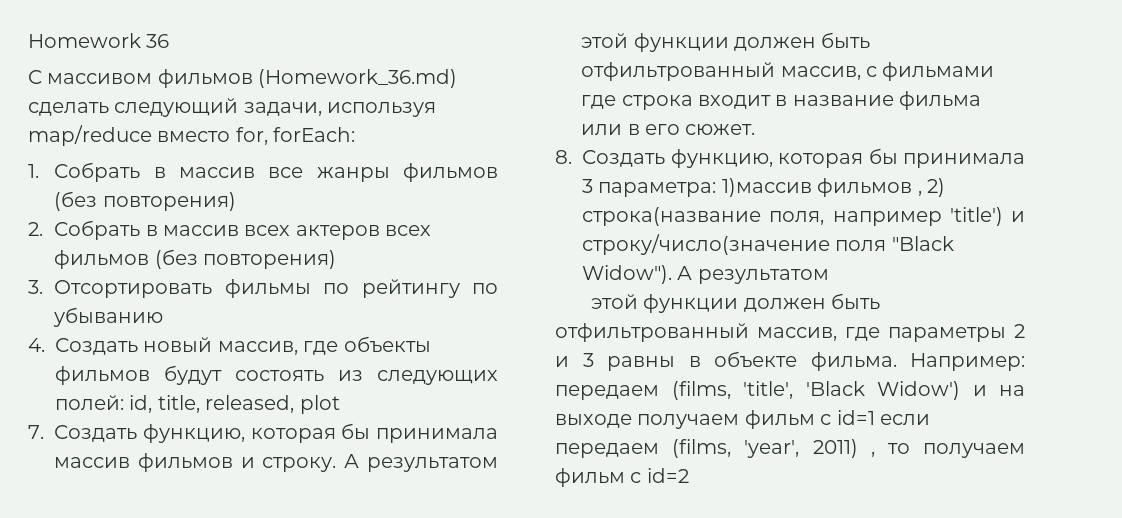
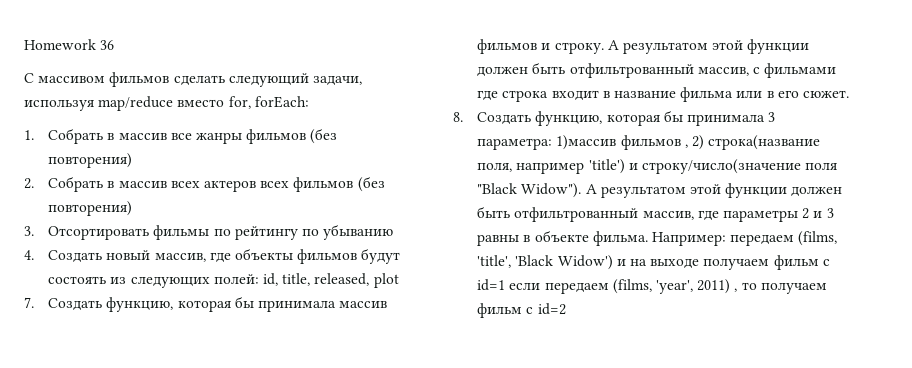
[258,69,458,88] (Homework_36.md) -> (170, 79) none
(829, 276) // -> (686, 192) none

